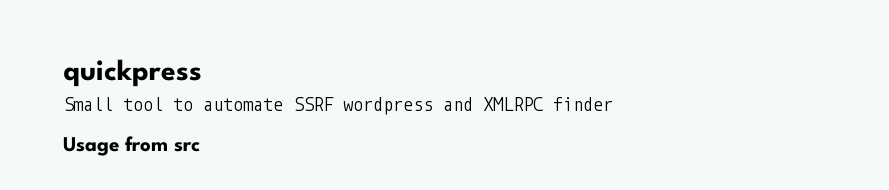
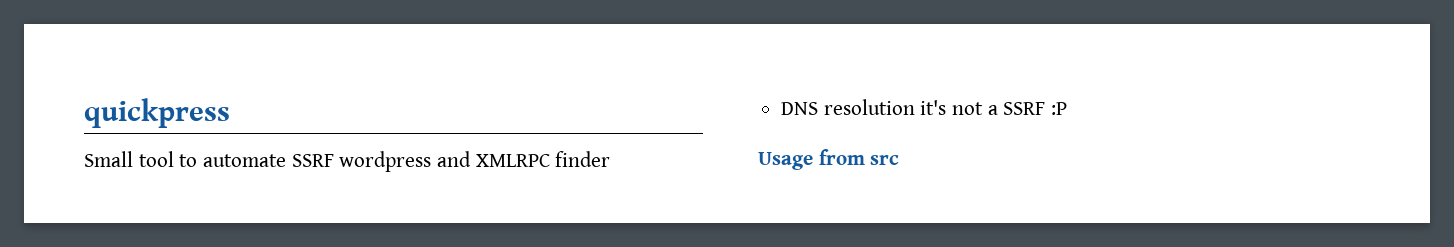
(613, 104) none -> [781,99,1068,115] // DNS resolution it's not a SSRF :P

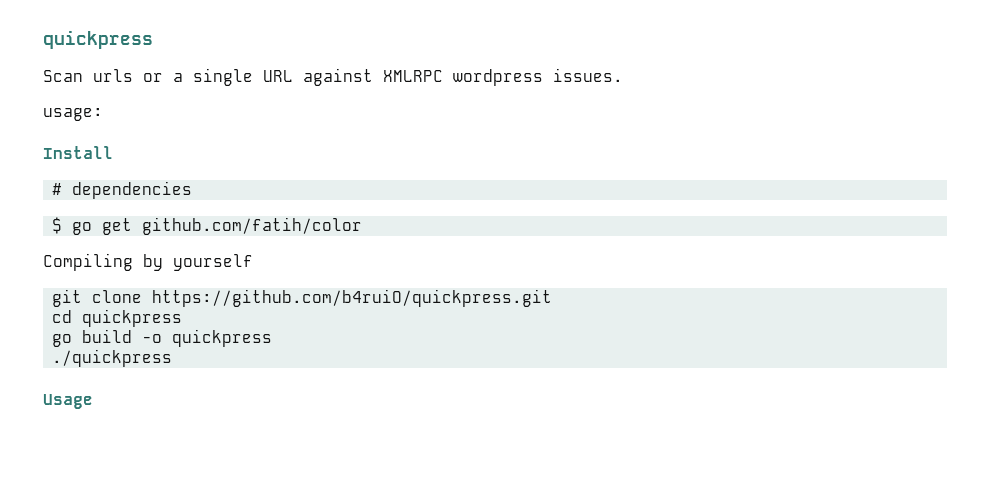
[84,98,230,128] [84,151,611,172] [781,99,1068,115] quickpress // Small tool to automate SSRF wordpress and XMLRPC finder // DNS resolution it's not a SSRF :P -> [43,30,153,49] [43,68,623,86] [43,108,103,121] [43,146,113,159] [52,181,193,199] [52,217,363,235] [43,253,253,271] [52,289,553,307] [52,309,183,327] [52,329,273,347] [52,349,173,367] quickpress // Scan urls or a single URL against XMLRPC wordpress issues. // usage: // Install // # dependencies // $ go get github.com/fatih/color // Compiling by yourself // git clone https://github.com/b4ruiO/quickpress.git // cd quickpress // go build -o quickpress // ./quickpress
[818,149,900,165] from src -> (93, 401) none

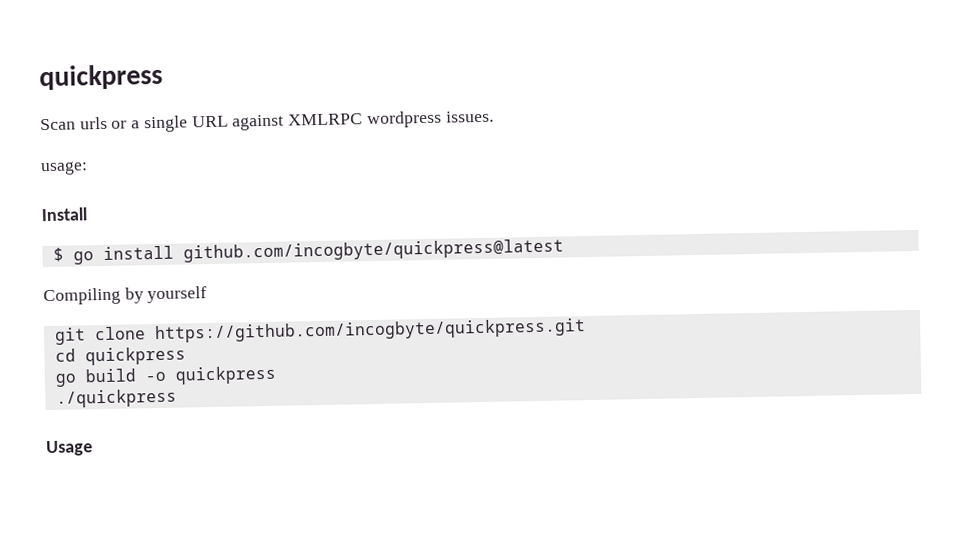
[52,181,193,199] // # dependencies -> (88, 214) none
[102,217,363,235] get github.com/fatih/color -> [102,238,564,263] install github.com/incogbyte/quickpress@latest
[152,289,553,307] https://github.com/b4ruiO/quickpress.git -> [153,318,586,344] https://github.com/incogbyte/quickpress.git

